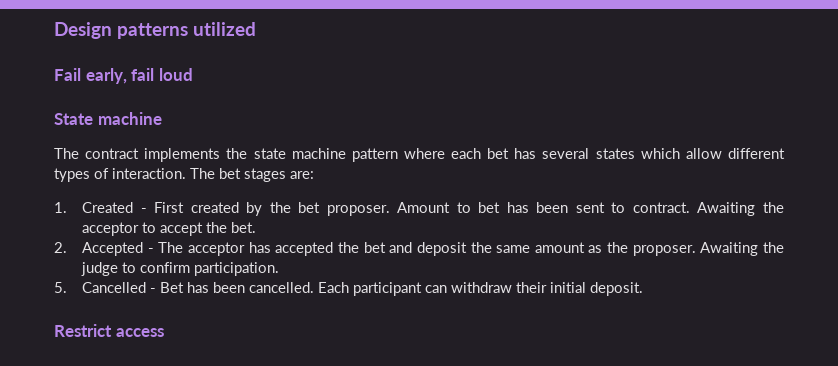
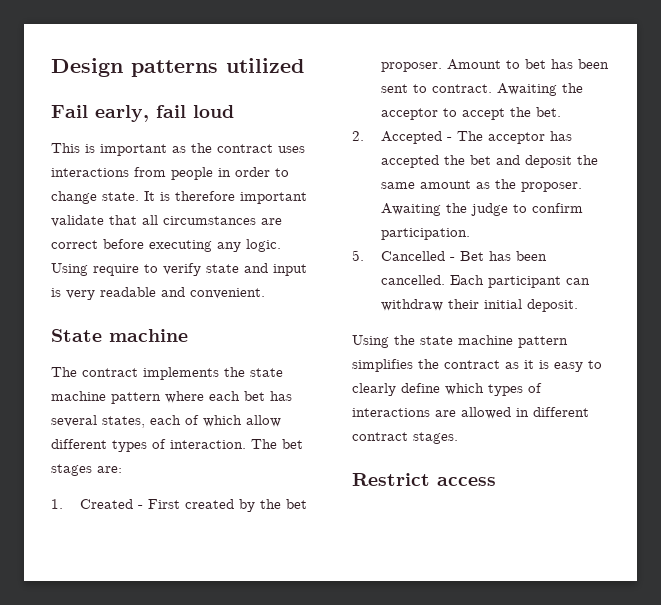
(193, 74) none -> [51,143,305,156] [51,167,289,180] [51,191,307,204] [51,215,282,227] [51,239,281,252] [51,263,307,276] [51,287,265,300] // This is important as the contract uses interactions from people in order to change state. It is therefore important validate that all circumstances are correct before executing any logic. Using require to verify state and input is very readable and convenient.
[595,148,635,159] states -> [102,415,199,428] states, each of
(644, 289) none -> [352,335,568,348] [352,359,602,372] [352,383,542,396] [352,407,589,419] [352,432,458,444] // Using the state machine pattern simplifies the contract as it is easy to clearly define which types of interactions are allowed in different contract stages.

